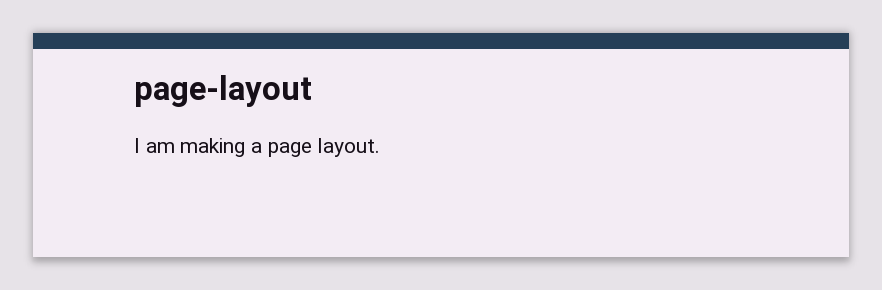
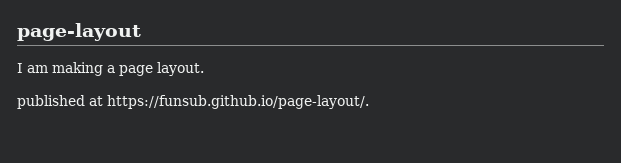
(381, 147) none -> [17,95,369,109] // published at https://funsub.github.io/page-layout/.

